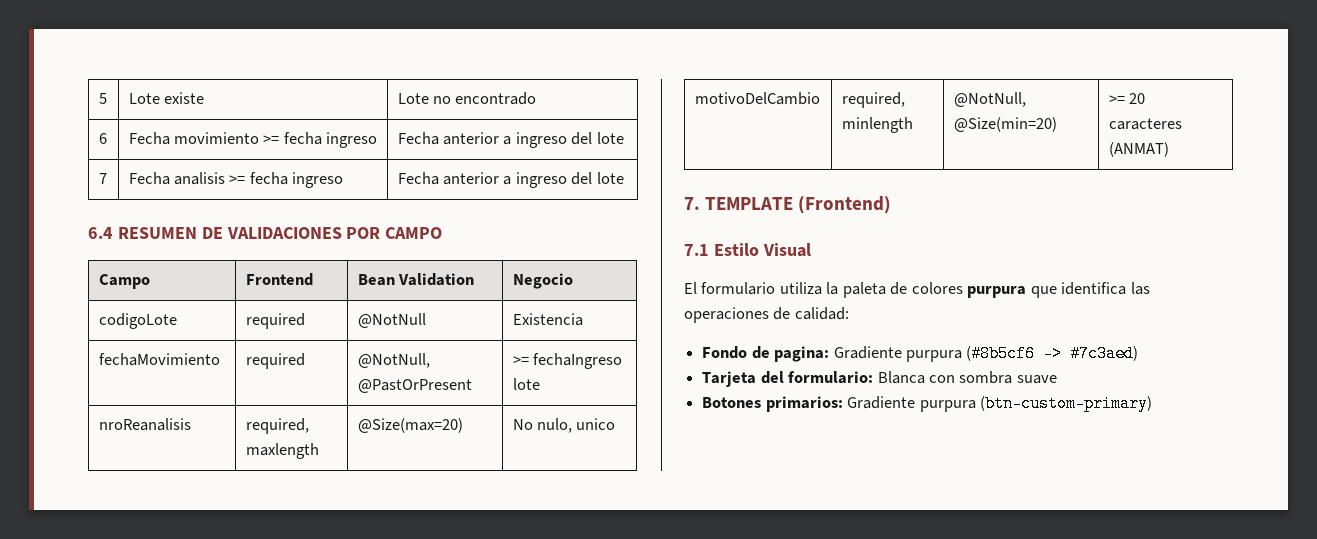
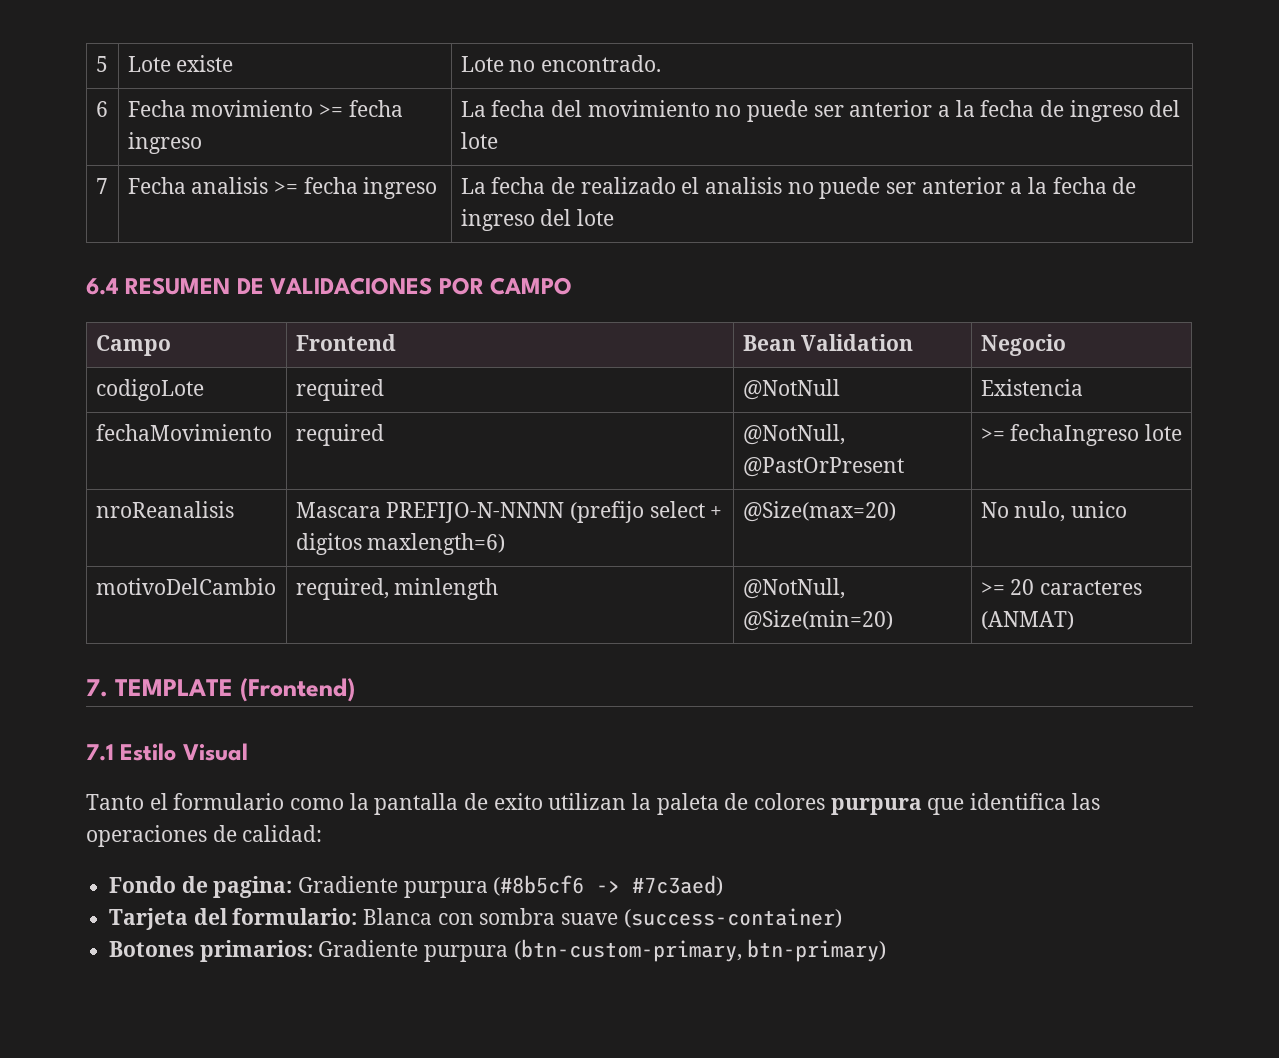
[455,92,537,105] encontrado -> [540,55,661,72] encontrado.
[397,132,512,145] Fecha anterior a -> [460,100,1064,122] La fecha del movimiento no puede ser anterior a la fecha de
[397,172,512,185] Fecha anterior a -> [460,177,1137,199] La fecha de realizado el analisis no puede ser anterior a la fecha de
[245,418,309,434] [245,443,319,459] required, maxlength -> [295,501,723,523] [295,533,506,555] Mascara PREFIJO-N-NNNN (prefijo select + digitos maxlength=6)
[684,282,822,295] El formulario utiliza -> [86,793,627,815] Tanto el formulario como la pantalla de exito utilizan
(1057, 379) none -> [623,908,842,928] (success-container)
[979,395,1152,412] (btn-custom-primary) -> [513,939,887,962] (btn-custom-primary, btn-primary)

